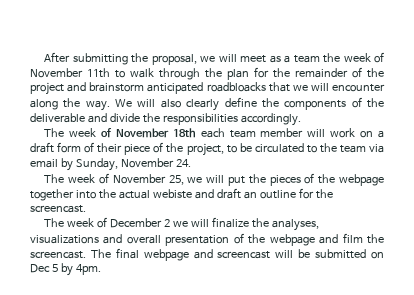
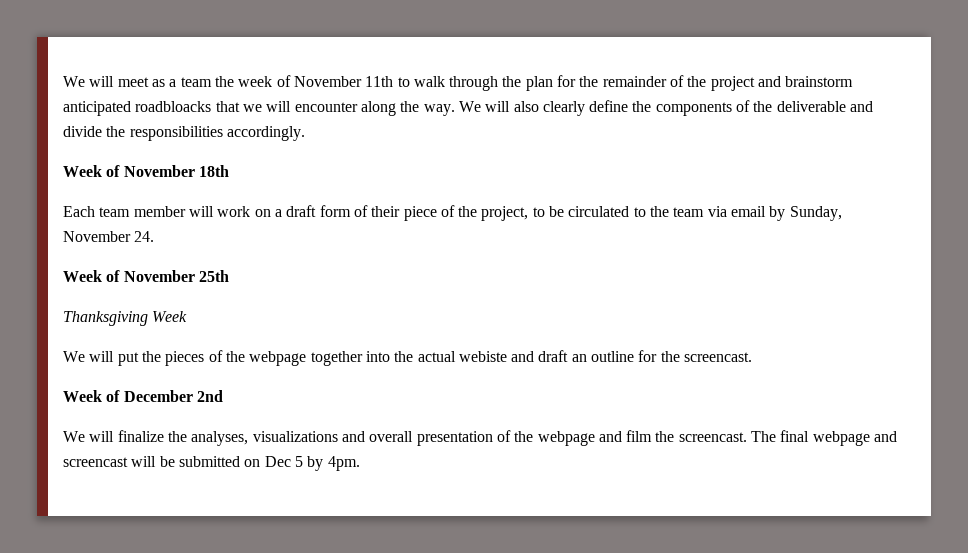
[44,52,216,65] After submitting the proposal, we -> [63,76,85,87] We
[44,128,97,137] The week -> [63,165,102,177] Week
[200,128,225,138] each -> [63,206,95,217] // Each
[44,173,203,185] The week of November 25, we -> [63,270,229,282] [63,311,188,326] [63,351,85,362] Week of November 25th // Thanksgiving Week // We
[44,217,189,228] The week of December 2 we -> [63,390,223,402] [63,431,85,442] Week of December 2nd // We

